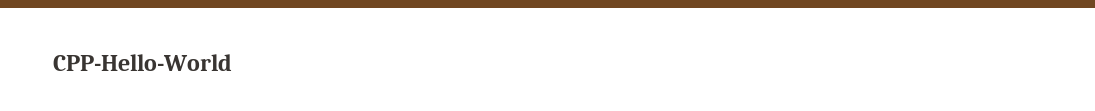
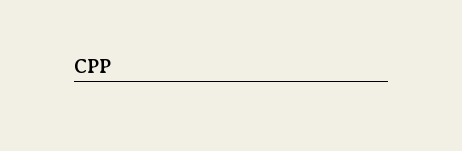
[53,54,232,71] CPP-Hello-World -> [74,59,111,73] CPP

